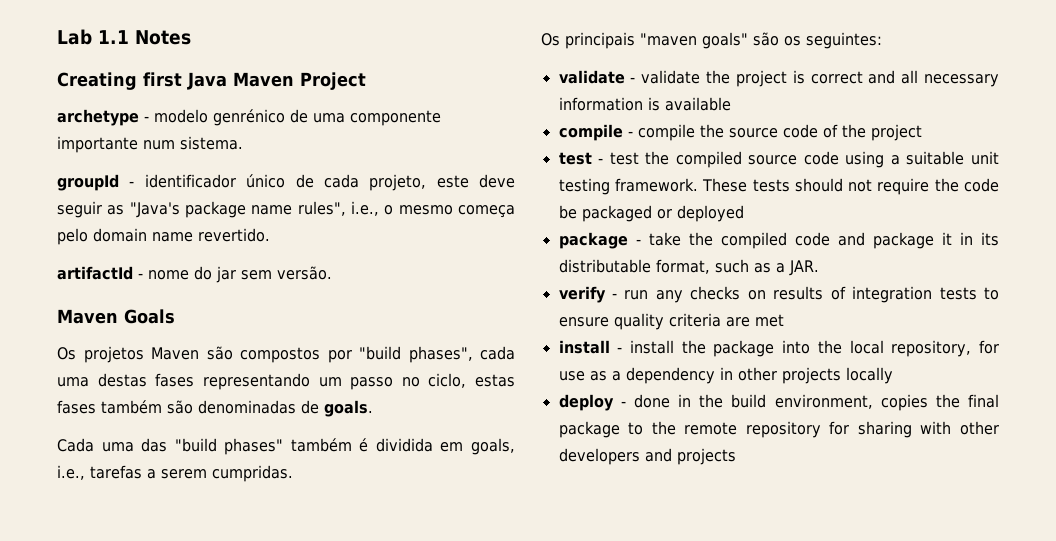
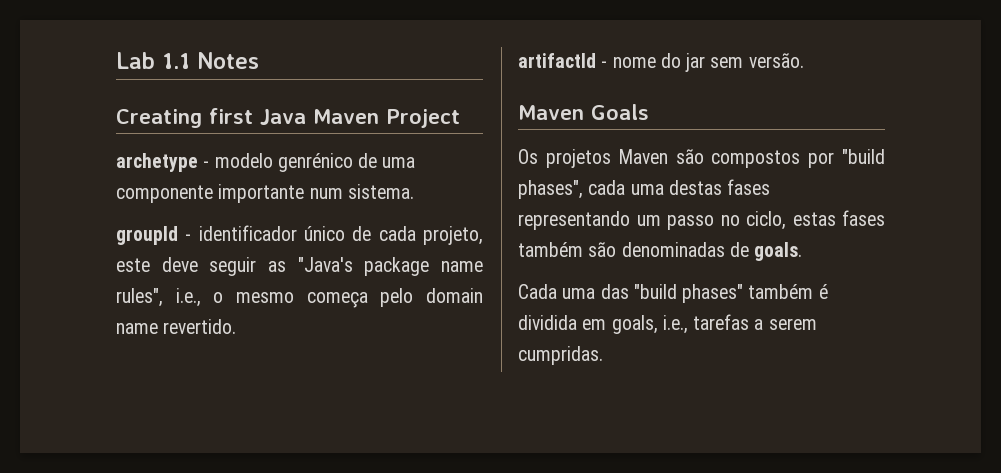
[541,32,882,49] [558,70,999,87] [558,97,731,111] [558,124,922,141] [558,151,999,168] [558,178,999,195] [558,205,744,222] [558,232,999,249] [558,259,819,276] [558,286,999,303] [558,313,784,330] [558,340,999,357] [558,367,893,384] [558,394,999,411] [558,421,999,438] [558,448,736,465] // Os principais "maven goals" são os seguintes: // validate - validate the project is correct and all necessary information is available // compile - compile the source code of the project // test - test the compiled source code using a suitable unit testing framework. These tests should not require the code be packaged or deployed // package - take the compiled code and package it in its distributable format, such as a JAR. // verify - run any checks on results of integration tests to ensure quality criteria are met // install - install the package into the local repository, for use as a dependency in other projects locally // deploy - done in the build environment, copies the final package to the remote repository for sharing with other developers and projects -> (603, 355) none

